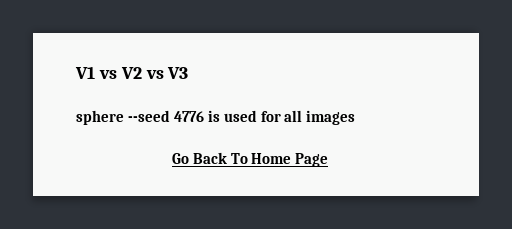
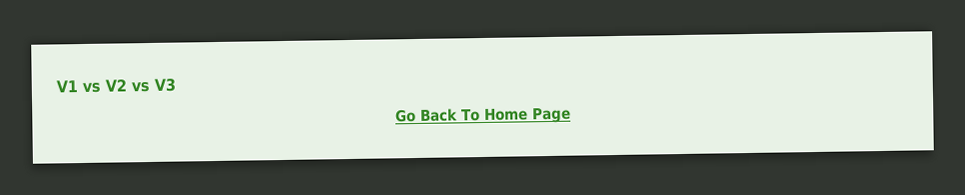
[76,110,356,125] // sphere --seed 4776 is used for all images -> (176, 85) none

